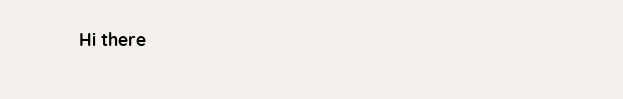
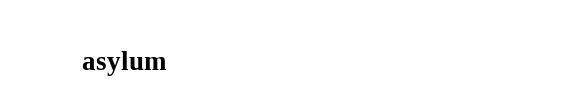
[79,32,146,46] Hi there -> [82,51,167,76] asylum

